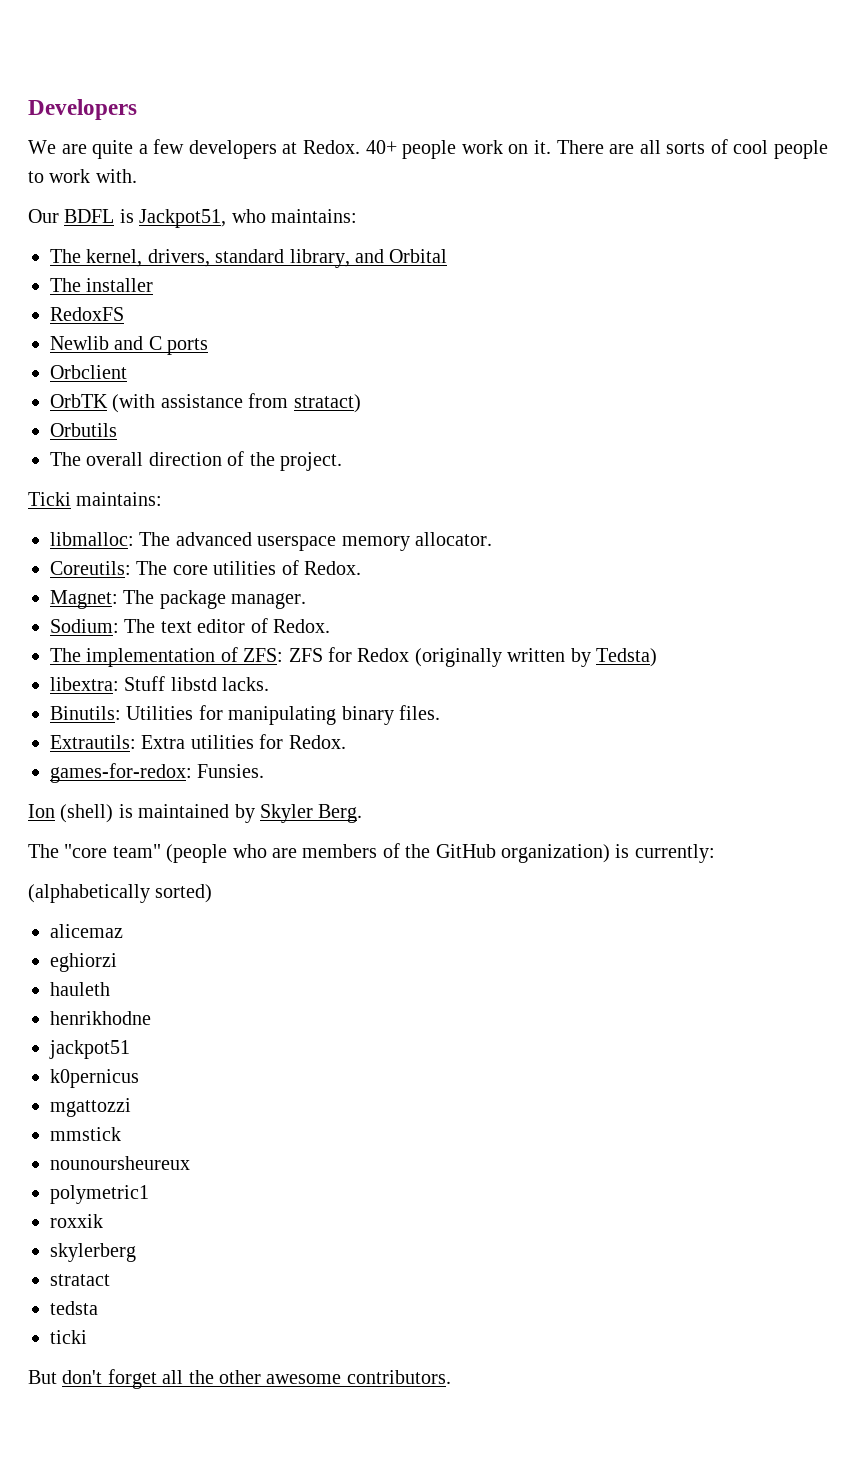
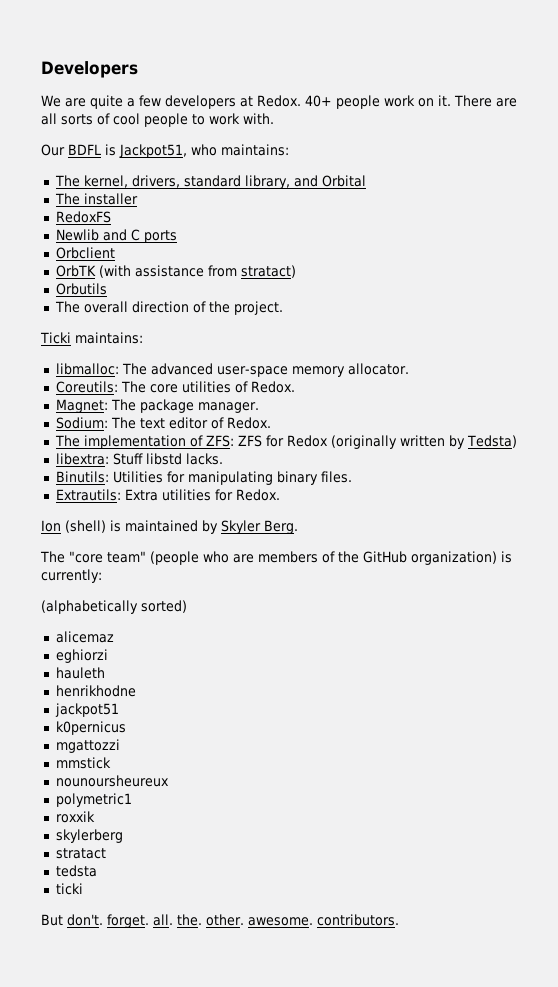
[257,536,337,551] userspace -> [216,366,288,377] user-space
[50,763,265,783] // games-for-redox: Funsies. -> (280, 495) none
[62,1369,342,1389] don't forget all the other awesome -> [67,914,313,928] don't. forget. all. the. other. awesome.

